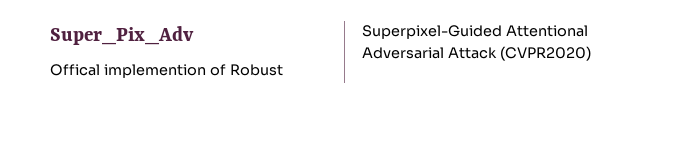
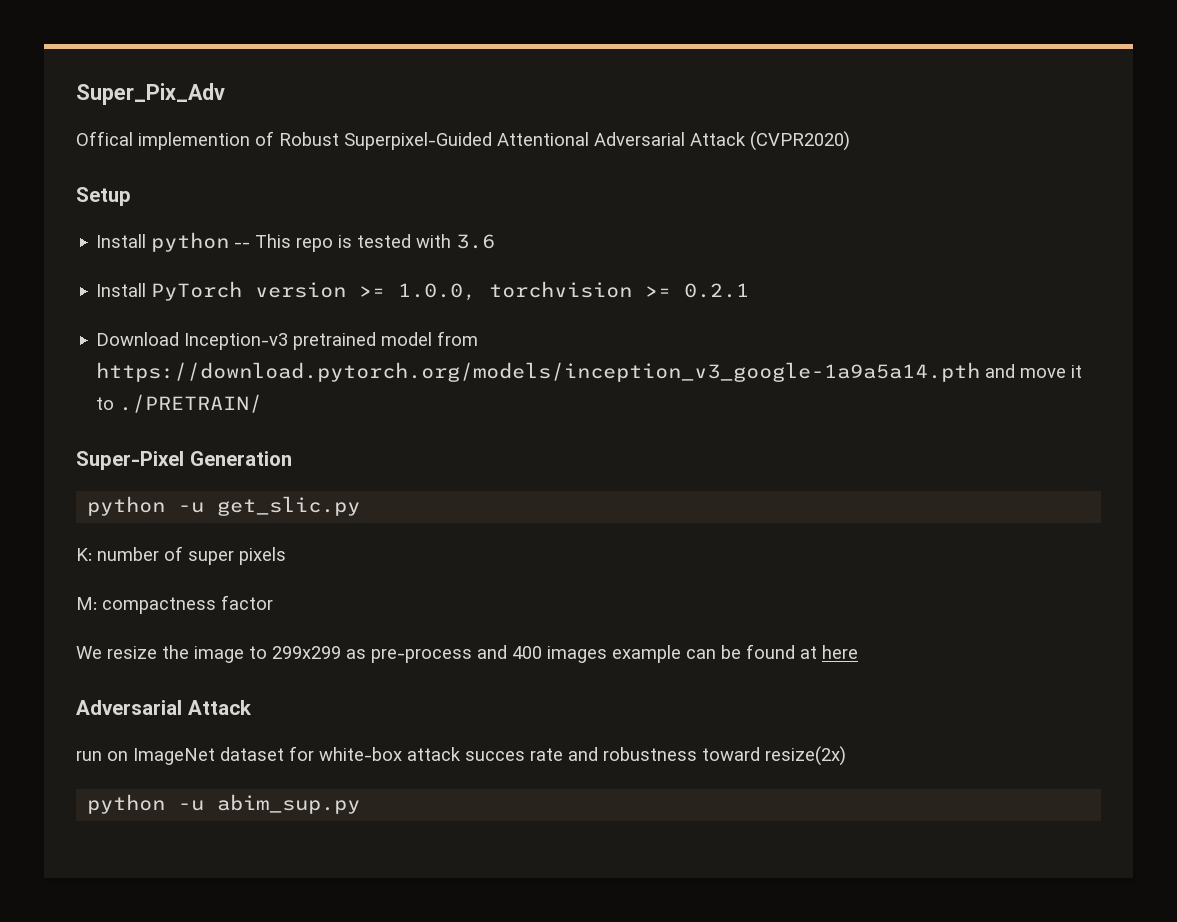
(591, 53) none -> [76,187,131,206] [96,232,496,252] [96,281,750,301] [96,331,479,350] [96,362,1083,382] [96,394,263,413] [76,451,292,470] [87,496,361,516] [76,546,286,565] [76,595,273,614] [76,644,858,663] [76,700,252,715] [76,746,846,766] [87,794,361,814] // Setup // Install python -- This repo is tested with 3.6 // Install PyTorch version >= 1.0.0, torchvision >= 0.2.1 // Download Inception-v3 pretrained model from https://download.pytorch.org/models/inception_v3_google-1a9a5a14.pth and move it to ./PRETRAIN/ // Super-Pixel Generation // python -u get_slic.py // K: number of super pixels // M: compactness factor // We resize the image to 299x299 as pre-process and 400 images example can be found at here // Adversarial Attack // run on ImageNet dataset for white-box attack succes rate and robustness toward resize(2x) // python -u abim_sup.py

